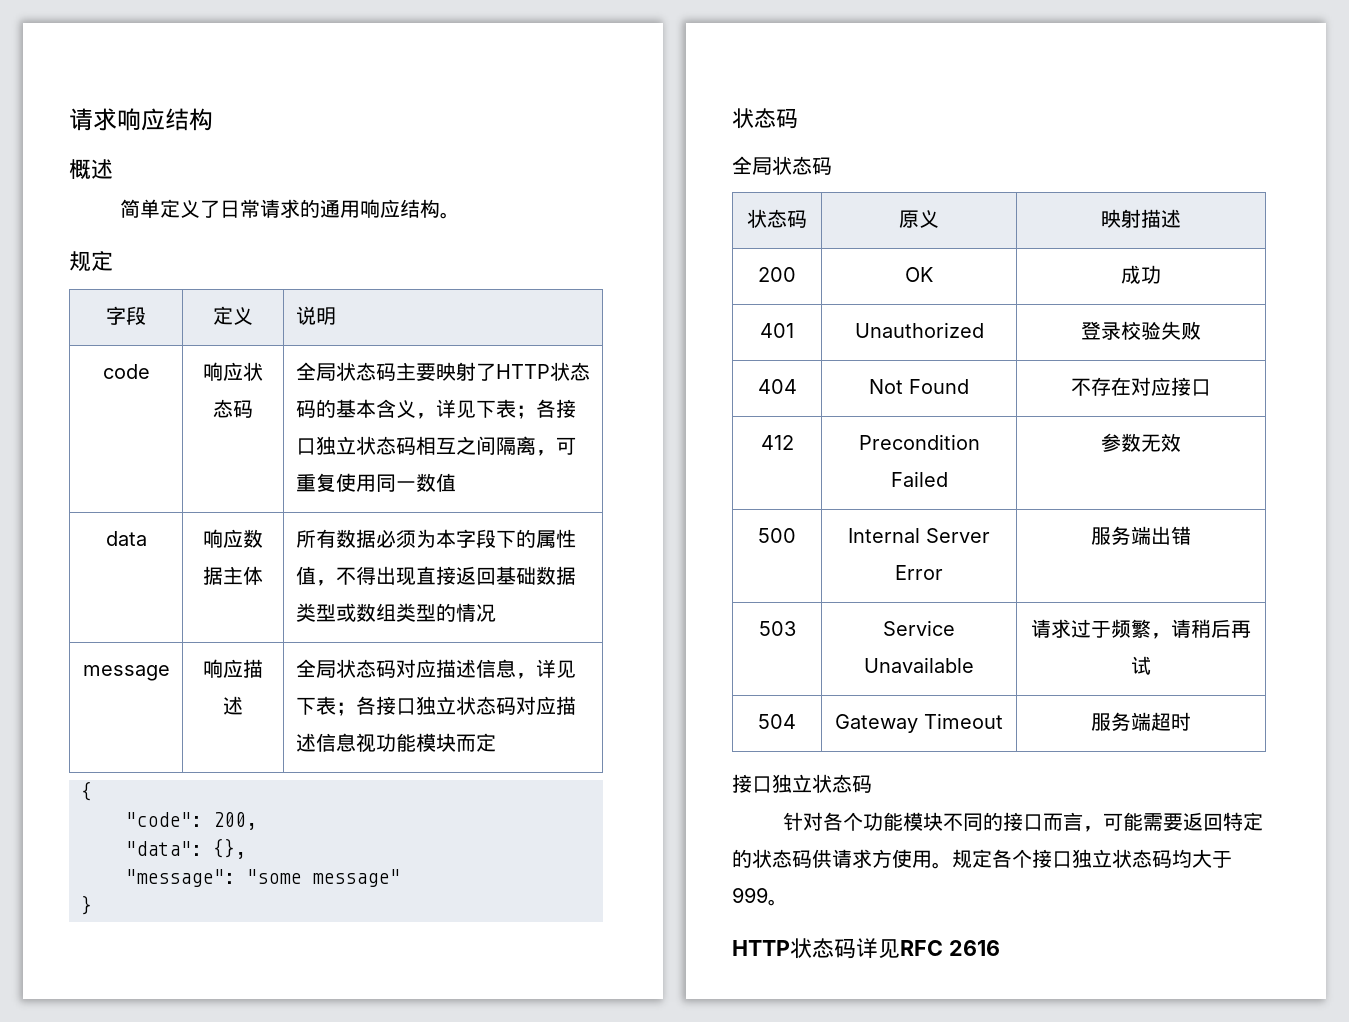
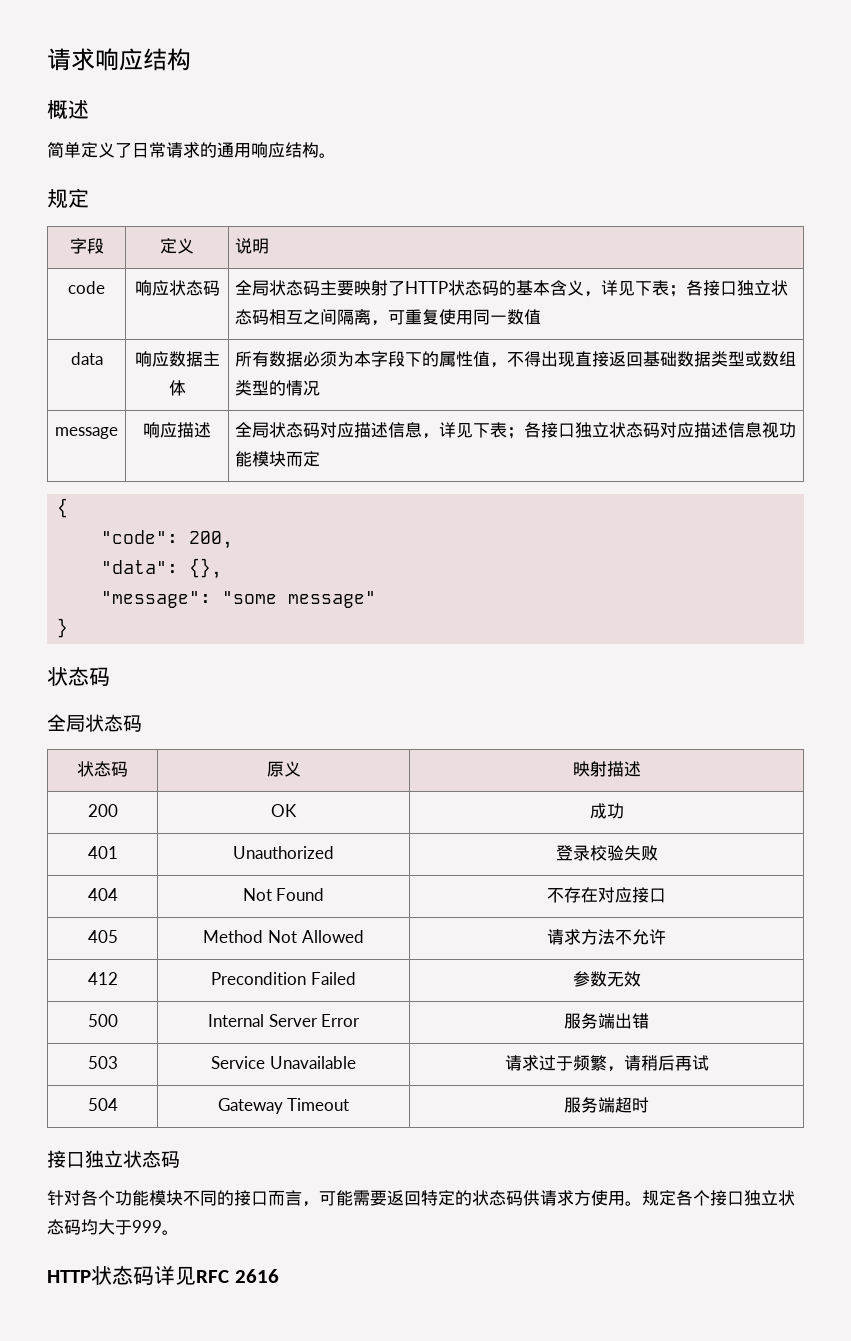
(1211, 387) none -> [87,930,118,943] [203,930,364,943] [547,929,666,945] // 405 | Method Not Allowed | 请求方法不允许

